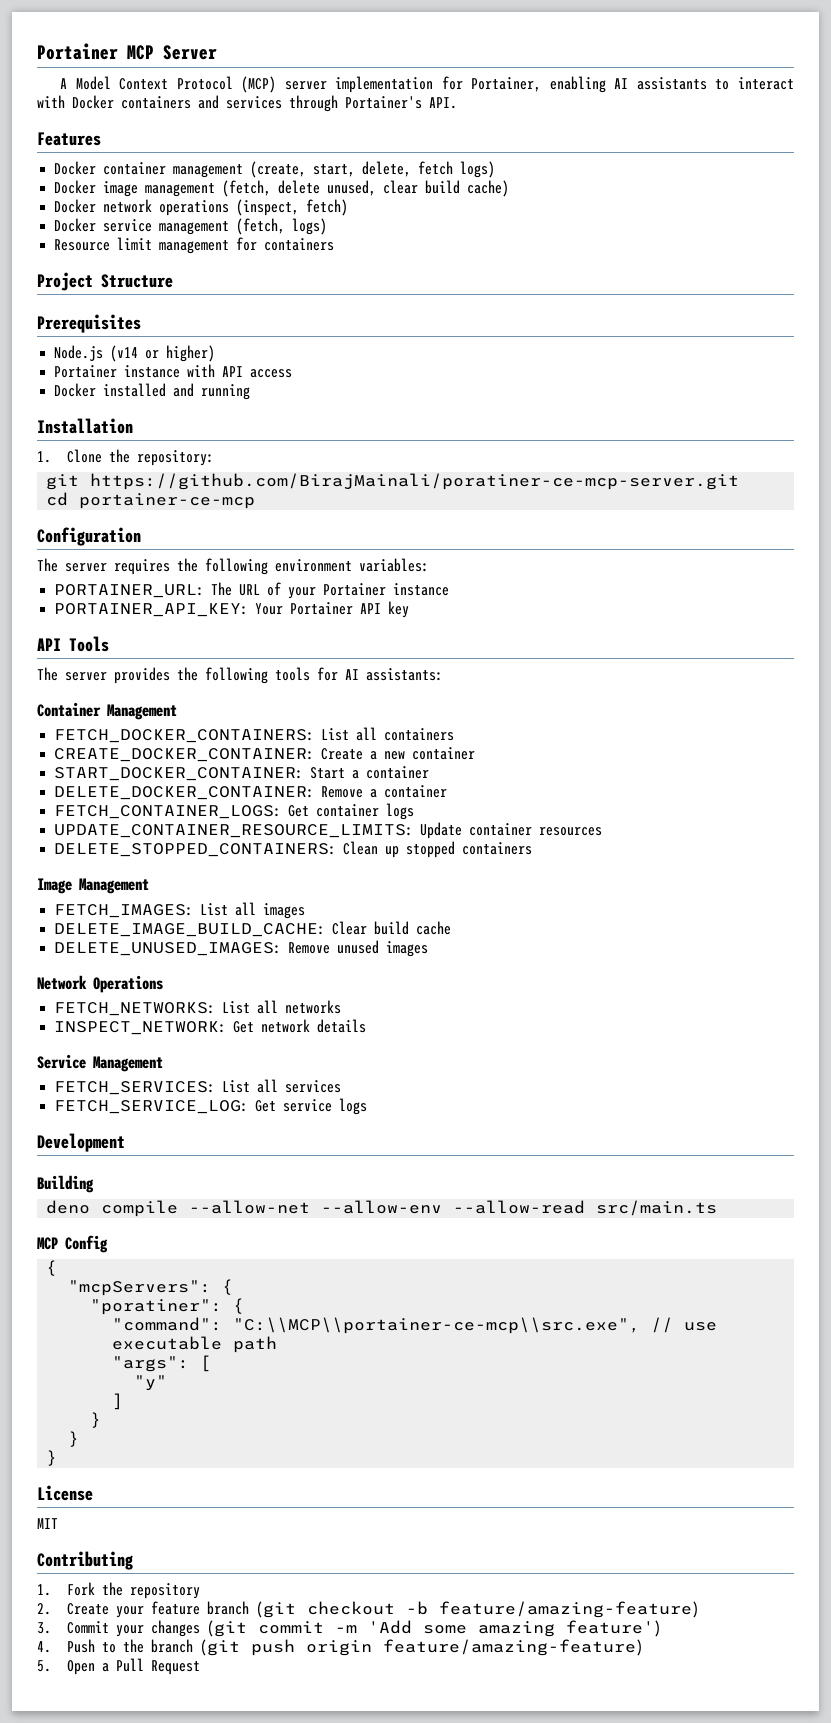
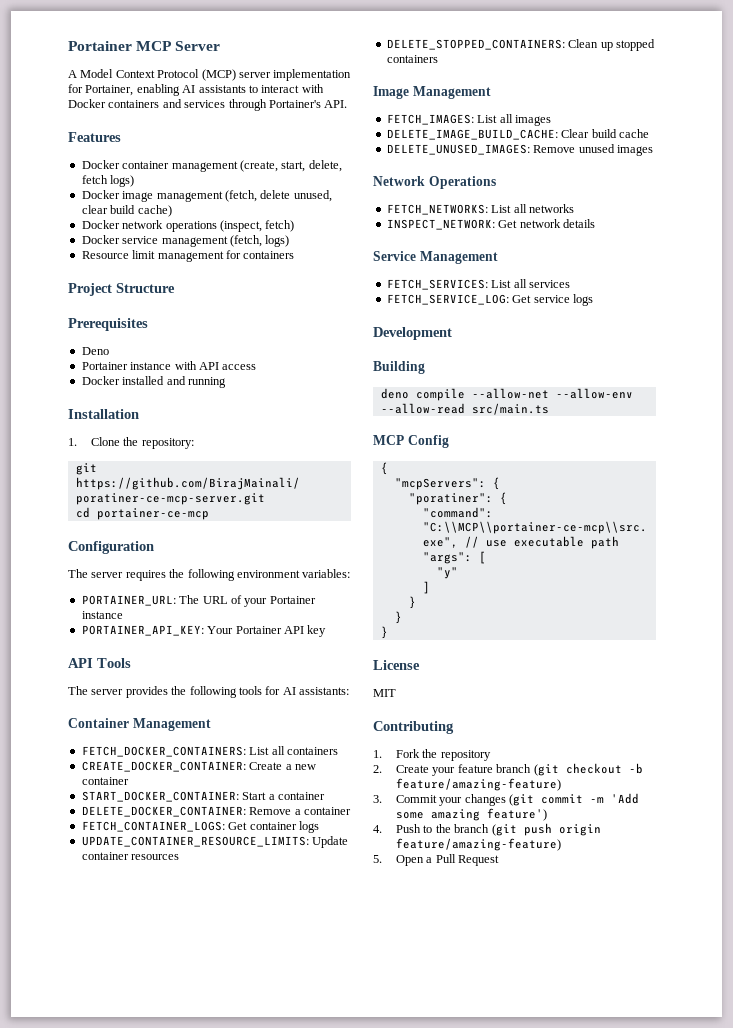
[54,345,216,362] Node.js (v14 or higher) -> [81,347,109,355] Deno

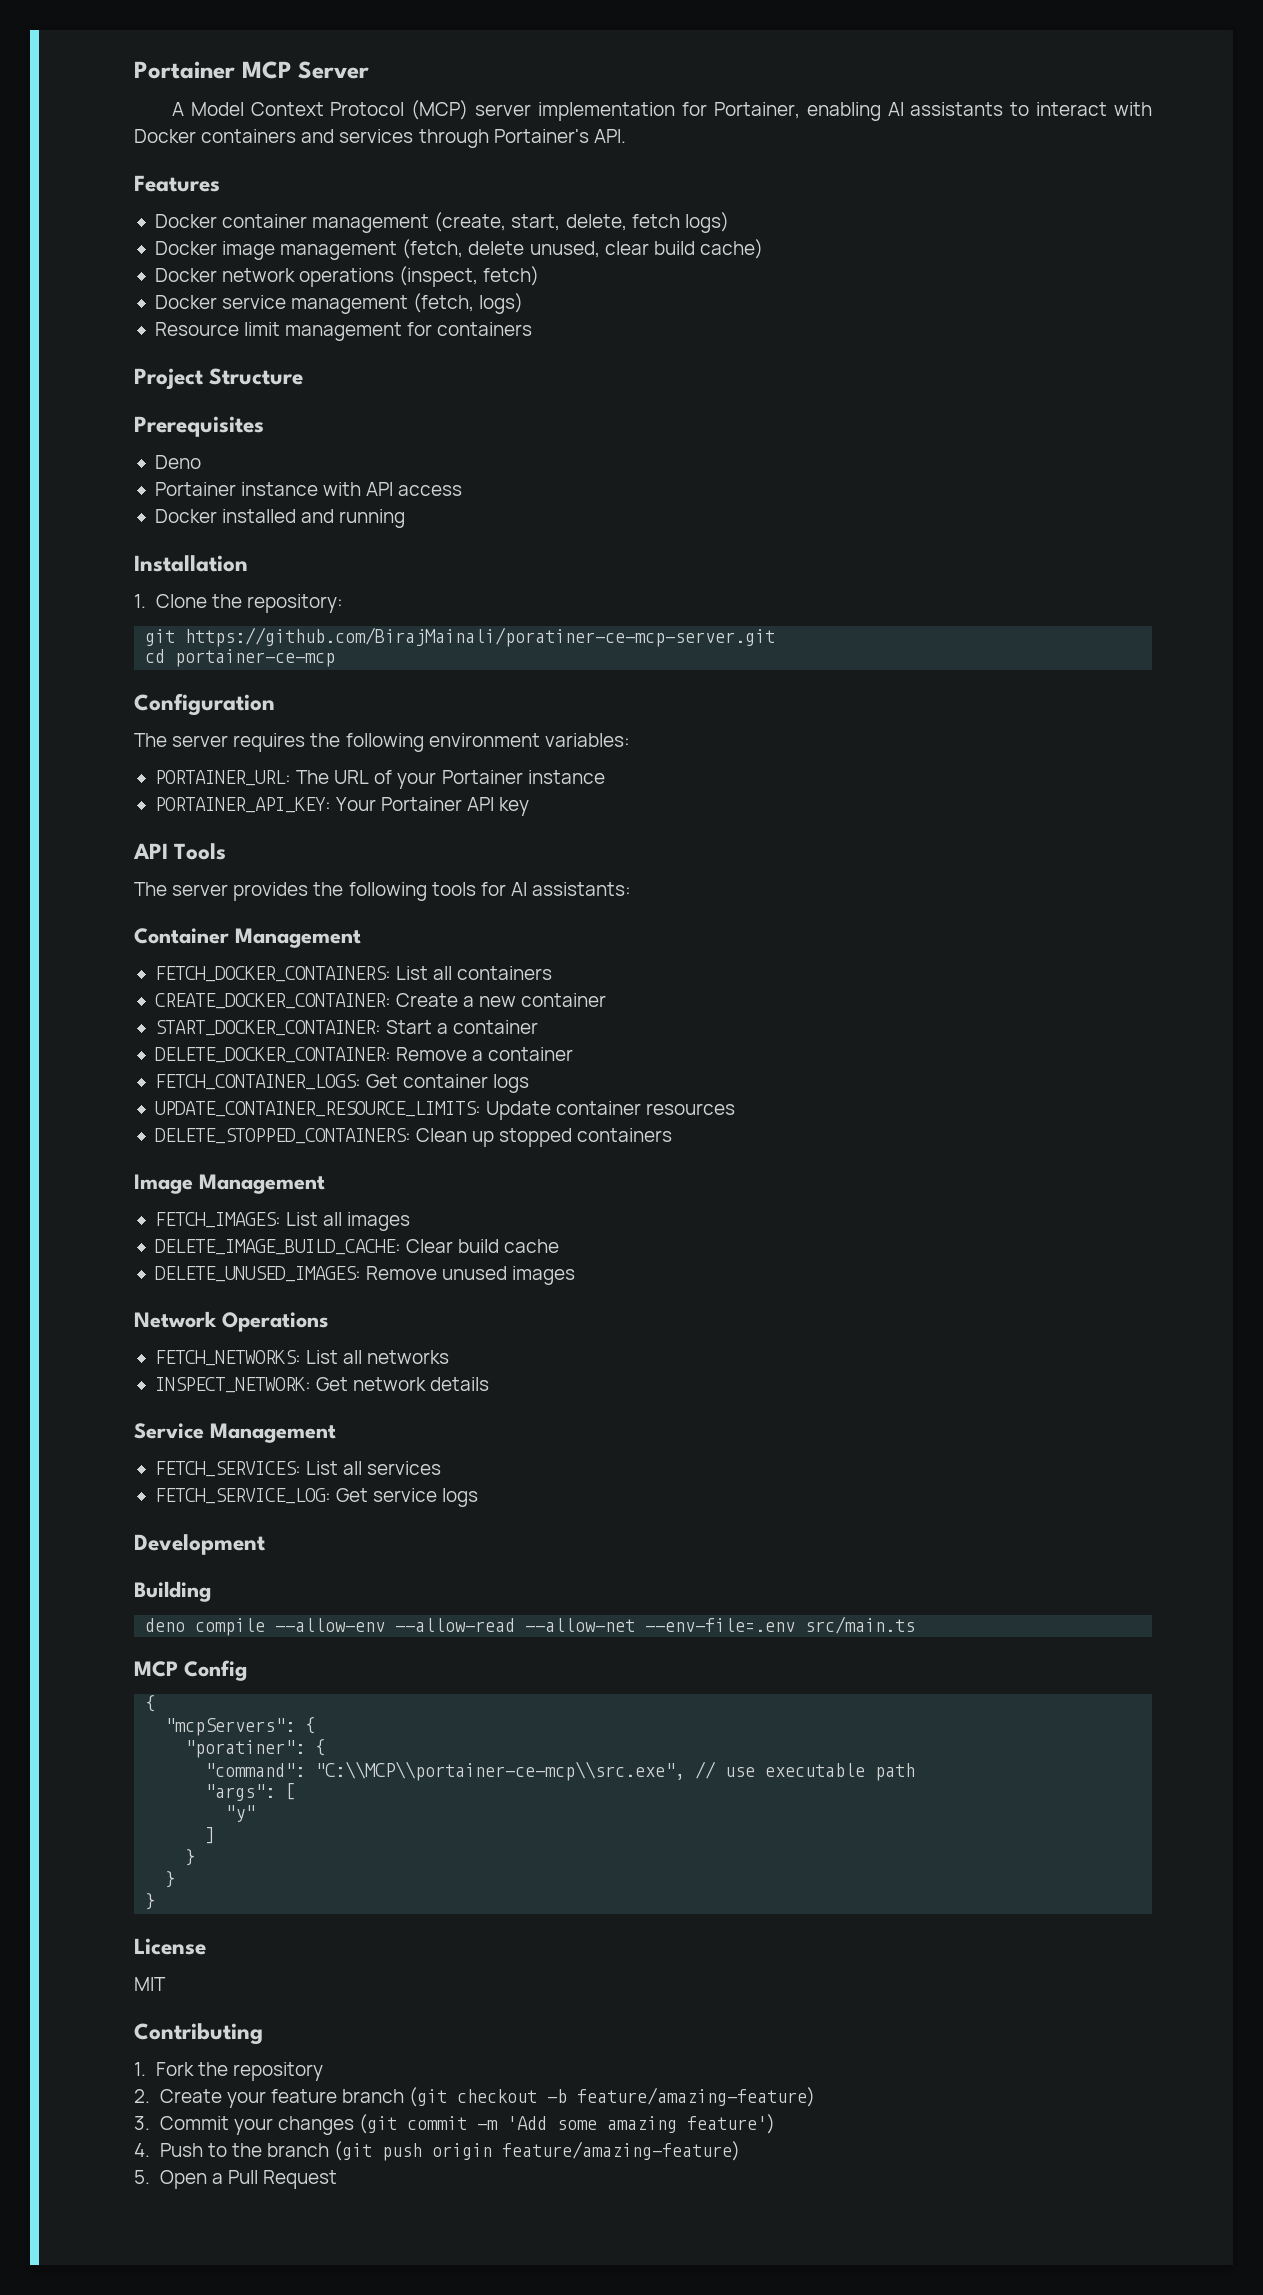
[471,388,549,399] --allow-net -> (266, 1627) none
(465, 408) none -> [525,1618,796,1632] --allow-net --env-file=.env

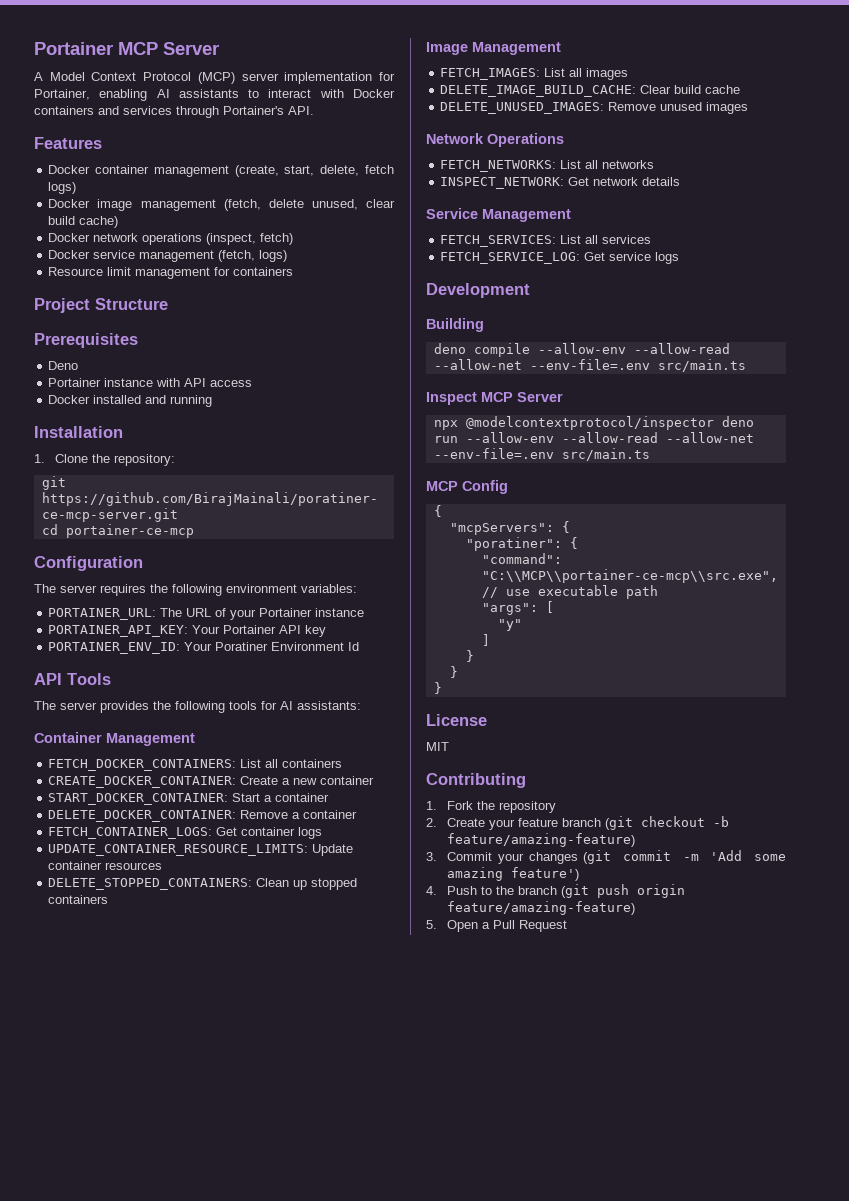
(530, 806) none -> [48,642,360,654] // PORTAINER_ENV_ID: Your Poratiner Environment Id
(916, 1625) none -> [426,392,563,405] [433,416,754,430] [433,432,754,443] [433,448,650,461] // Inspect MCP Server // npx @modelcontextprotocol/inspector deno run --allow-env --allow-read --allow-net --env-file=.env src/main.ts

